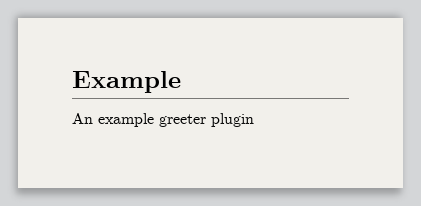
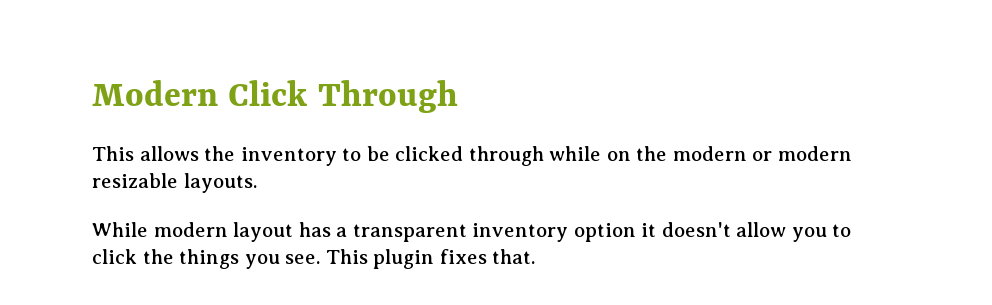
[72,71,181,93] [72,113,254,127] Example // An example greeter plugin -> [92,80,458,113] [92,146,852,166] [92,173,257,193] [92,222,852,242] [92,249,536,269] Modern Click Through // This allows the inventory to be clicked through while on the modern or modern resizable layouts. // While modern layout has a transparent inventory option it doesn't allow you to click the things you see. This plugin fixes that.

